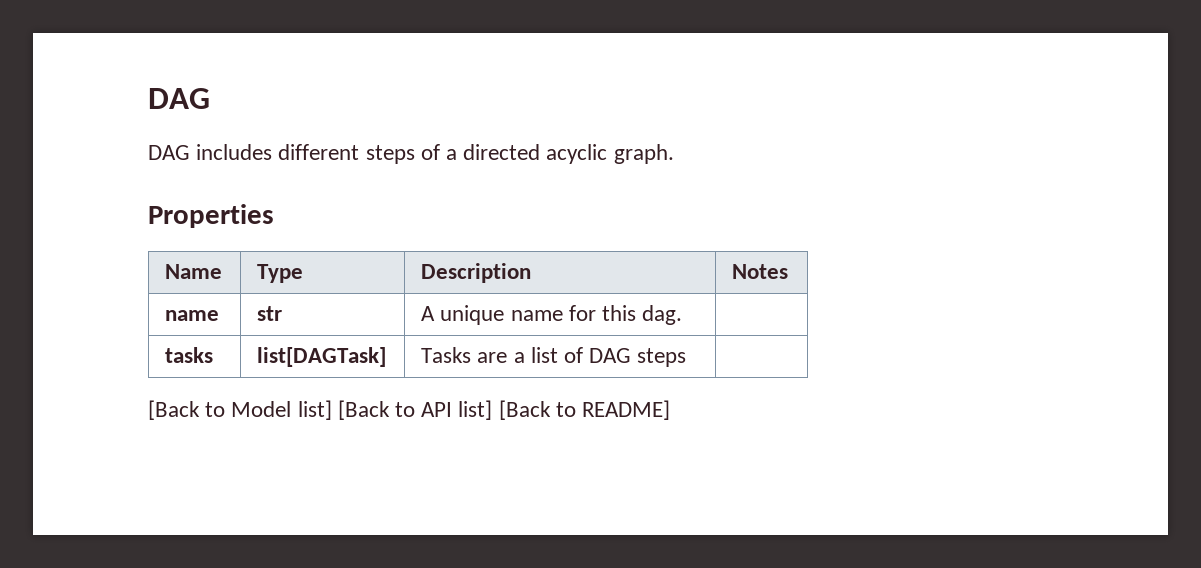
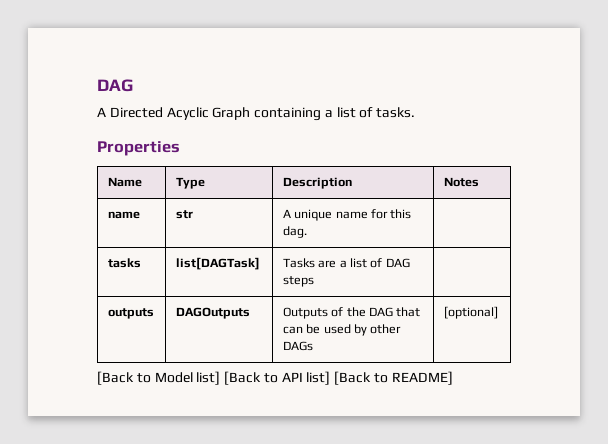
[148,144,674,164] DAG includes different steps of a directed acyclic graph. -> [97,107,416,121] A Directed Acyclic Graph containing a list of tasks.
(687, 357) none -> [107,308,154,319] [175,307,250,319] [282,307,421,319] [282,324,402,336] [282,341,313,351] [443,306,498,319] // outputs | DAGOutputs | Outputs of the DAG that can be used by other DAGs | [optional]

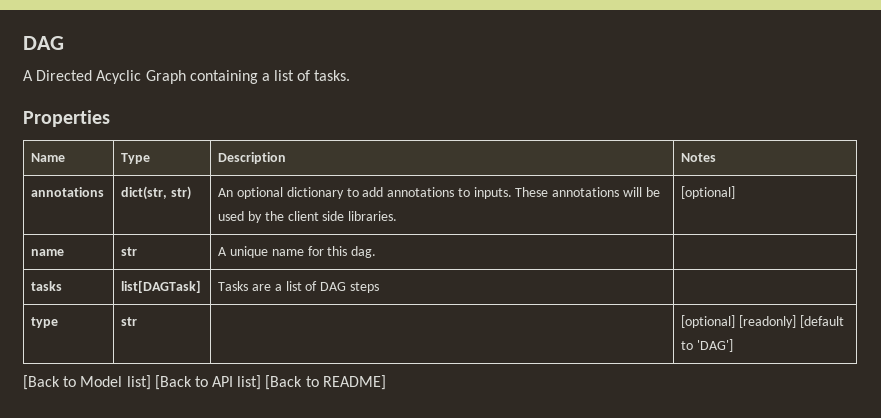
(479, 182) none -> [31,187,105,197] [121,186,191,200] [218,187,660,199] [218,211,398,223] [681,186,736,199] // annotations | dict(str, str) | An optional dictionary to add annotations to inputs. These annotations will be used by the client side libraries. | [optional]
[107,308,154,319] [175,307,250,319] [282,307,421,319] [282,324,402,336] [282,341,313,351] [443,306,498,319] outputs | DAGOutputs | Outputs of the DAG that can be used by other DAGs | [optional] -> [31,317,59,328] [121,317,138,326] [681,315,844,328] [681,339,733,352] type | str | | [optional] [readonly] [default to 'DAG']

